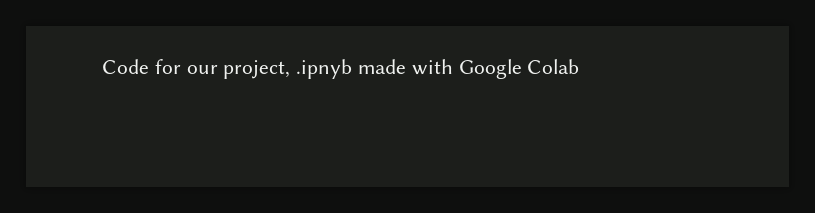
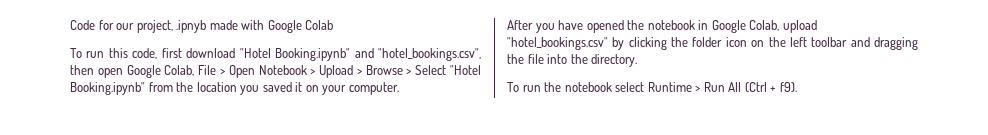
(580, 66) none -> [70,48,481,61] [70,65,481,78] [70,82,399,95] [507,20,817,33] [507,37,919,50] [507,54,638,67] [507,82,797,92] // To run this code, first download "Hotel Booking.ipynb" and "hotel_bookings.csv", then open Google Colab, File > Open Notebook > Upload > Browse > Select "Hotel Booking.ipynb" from the location you saved it on your computer. // After you have opened the notebook in Google Colab, upload "hotel_bookings.csv" by clicking the folder icon on the left toolbar and dragging the file into the directory. // To run the notebook select Runtime > Run All (Ctrl + f9).

